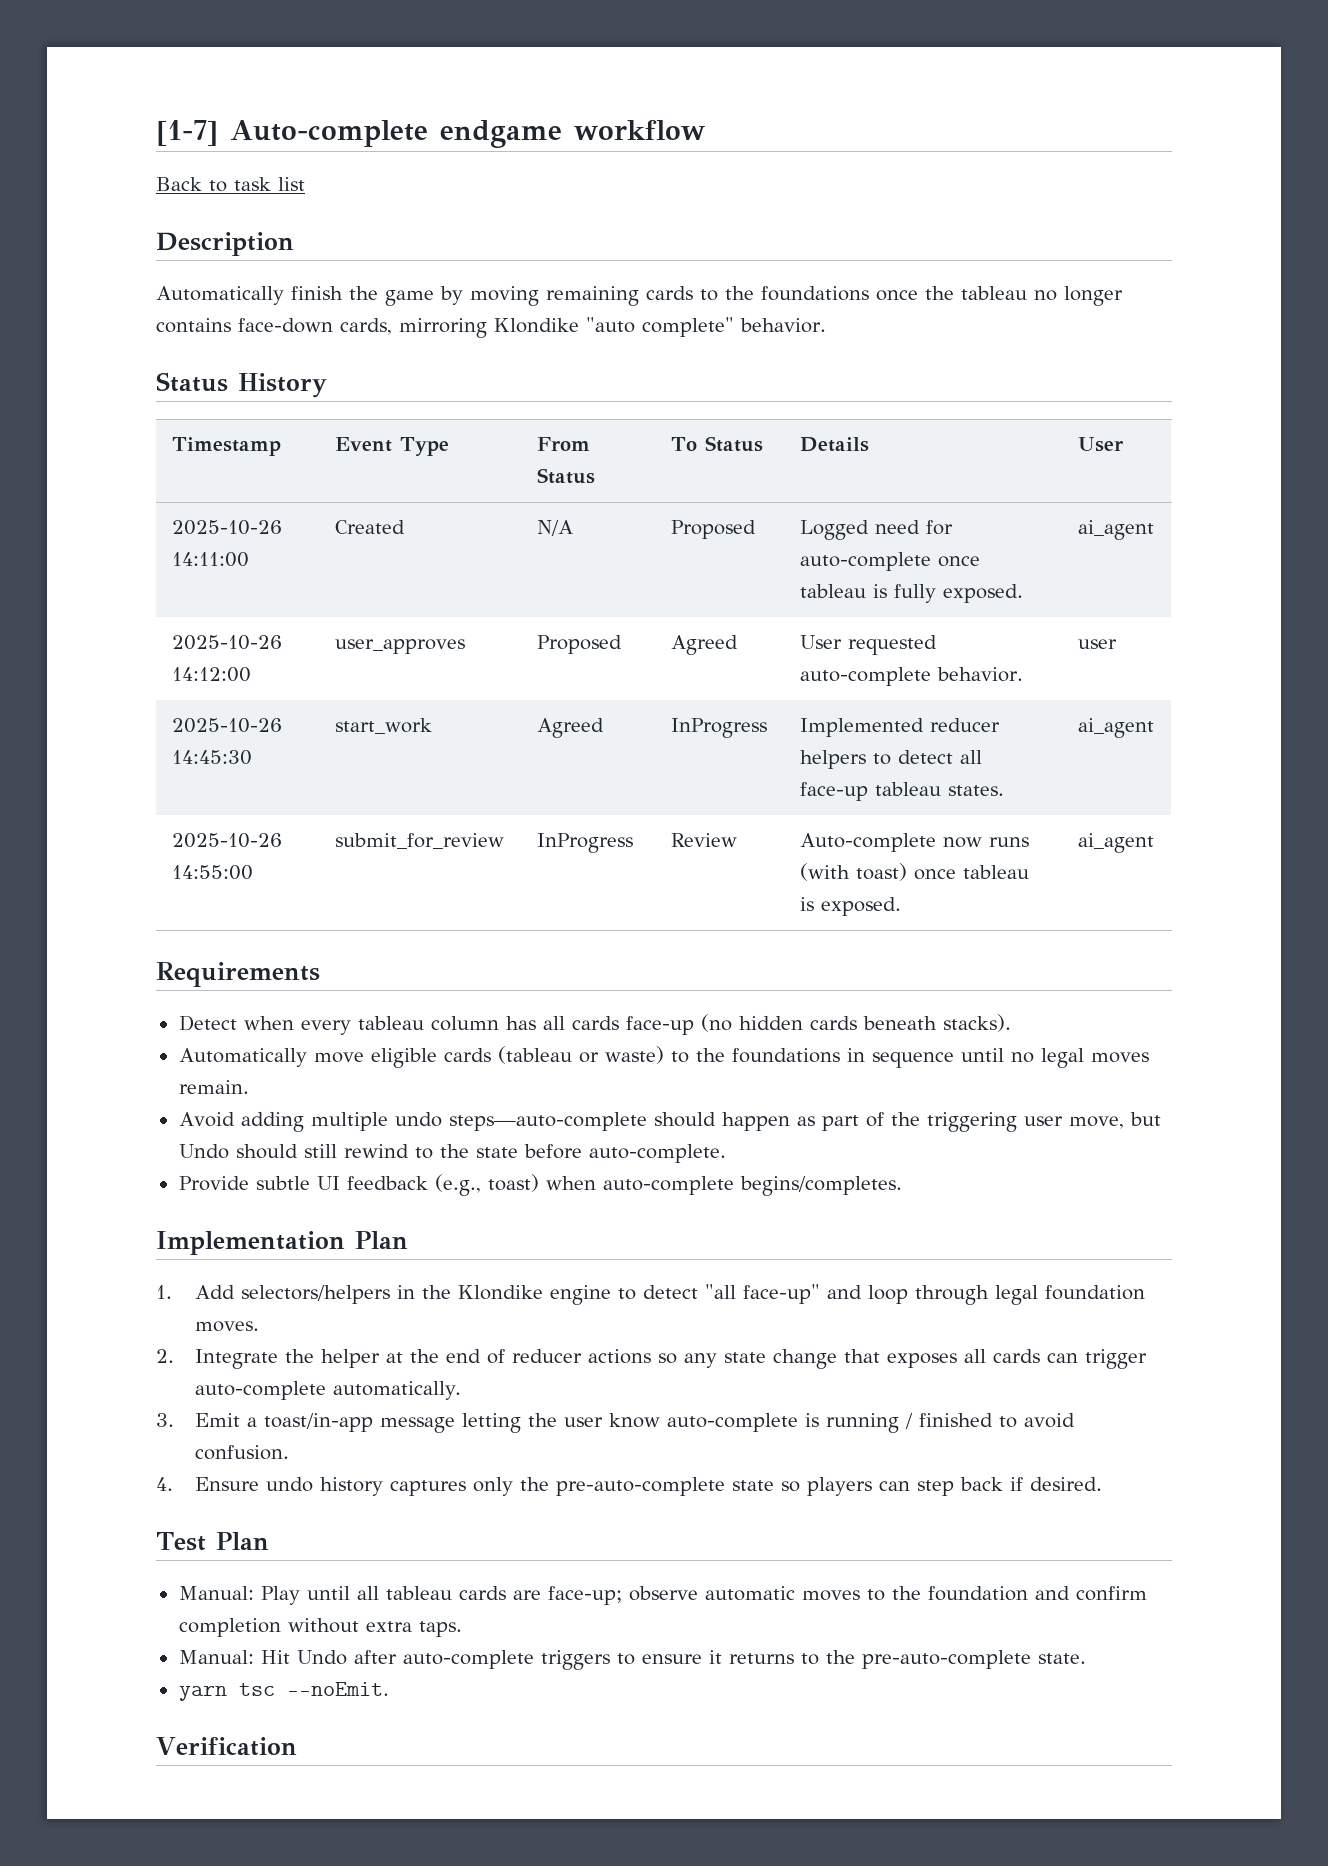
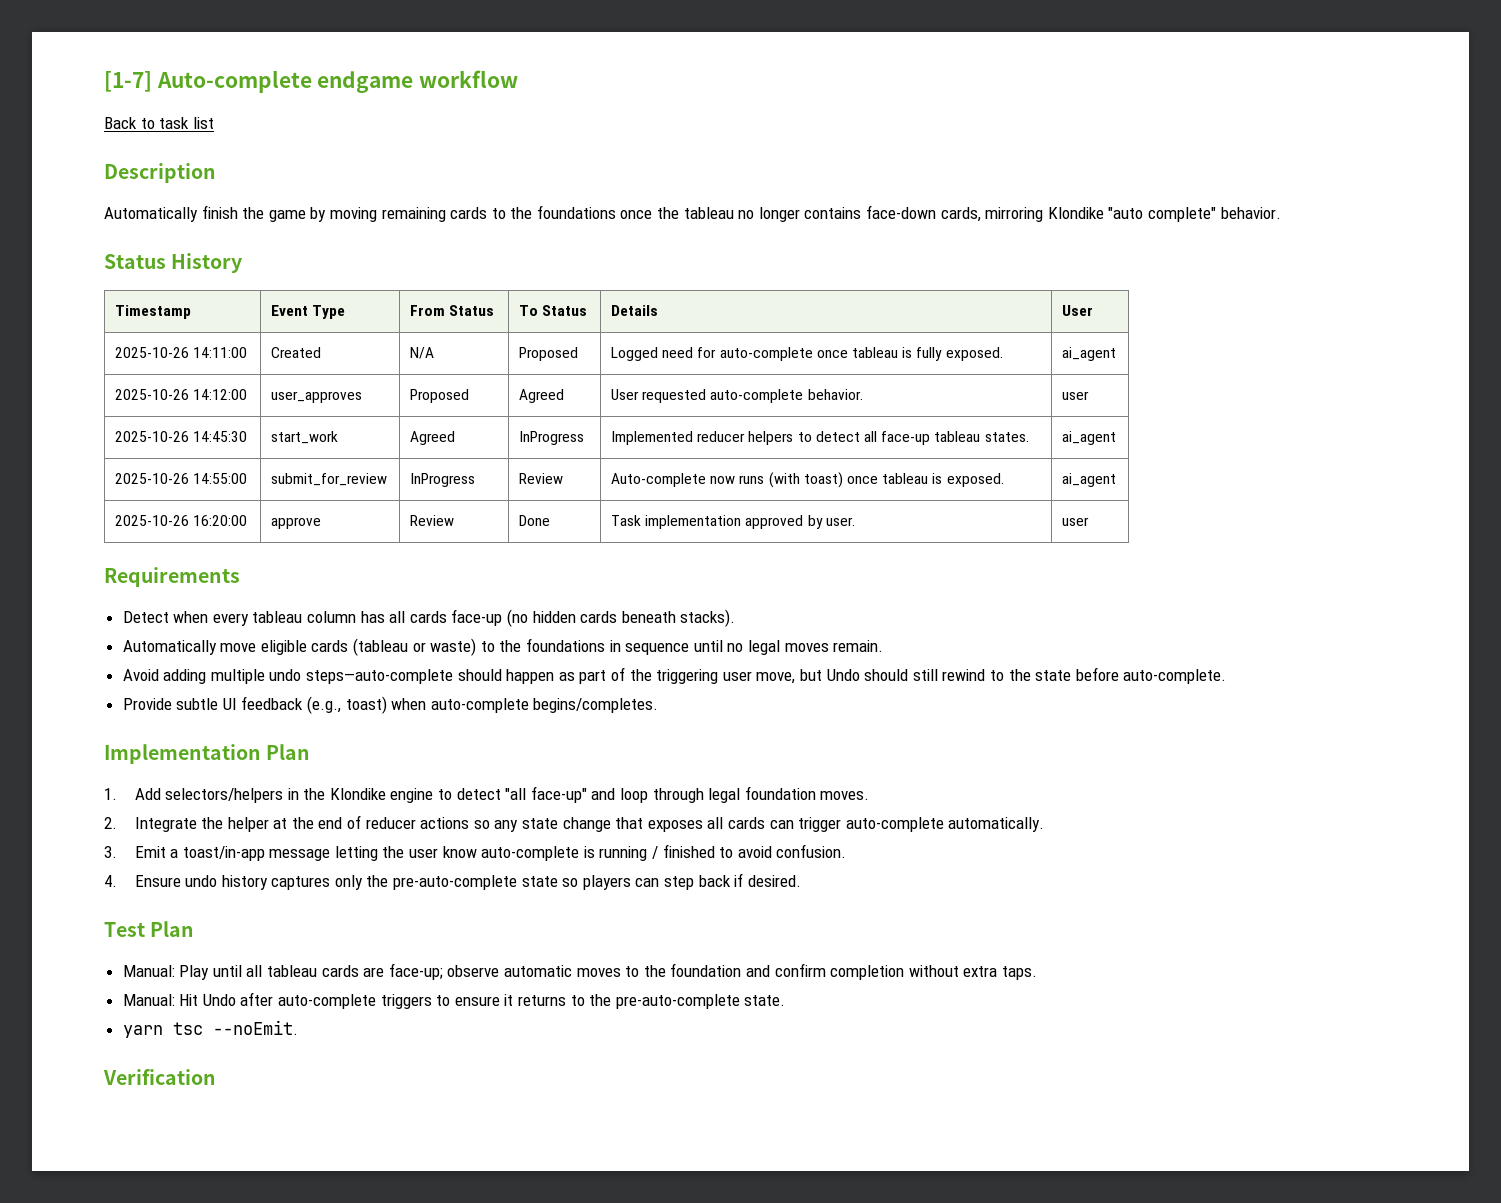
(1154, 843) none -> [115,515,248,526] [271,517,322,529] [410,515,455,526] [519,515,551,526] [611,515,855,529] [1062,517,1090,526] // 2025-10-26 16:20:00 | approve | Review | Done | Task implementation approved by user. | user

